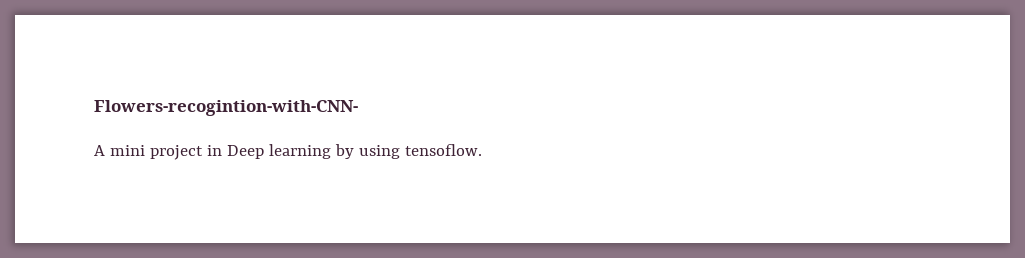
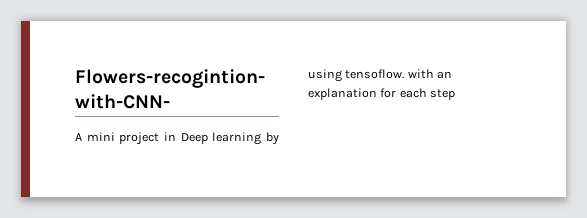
(482, 150) none -> [407,69,453,79] [308,88,456,100] with an explanation for each step

